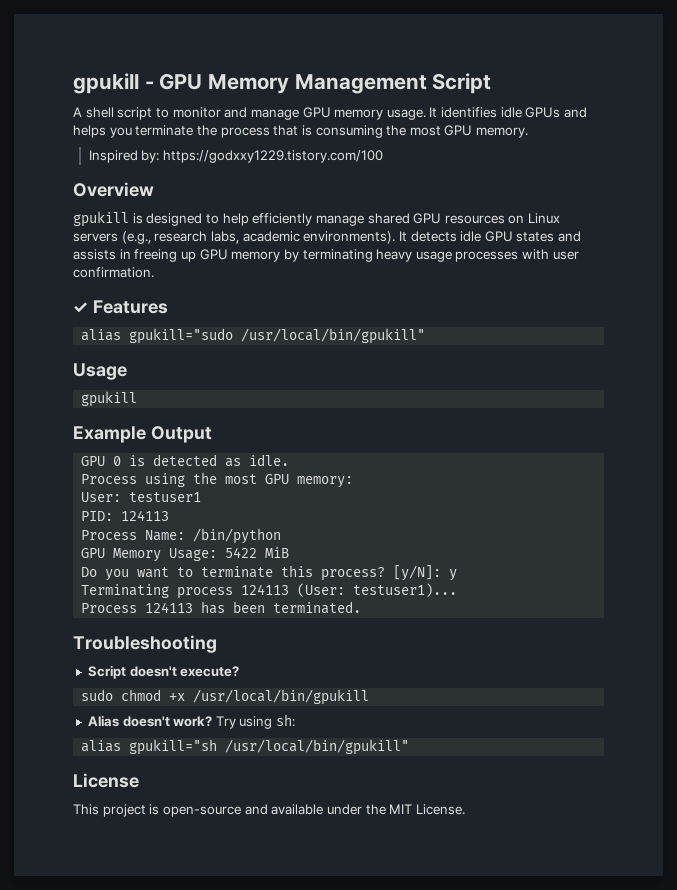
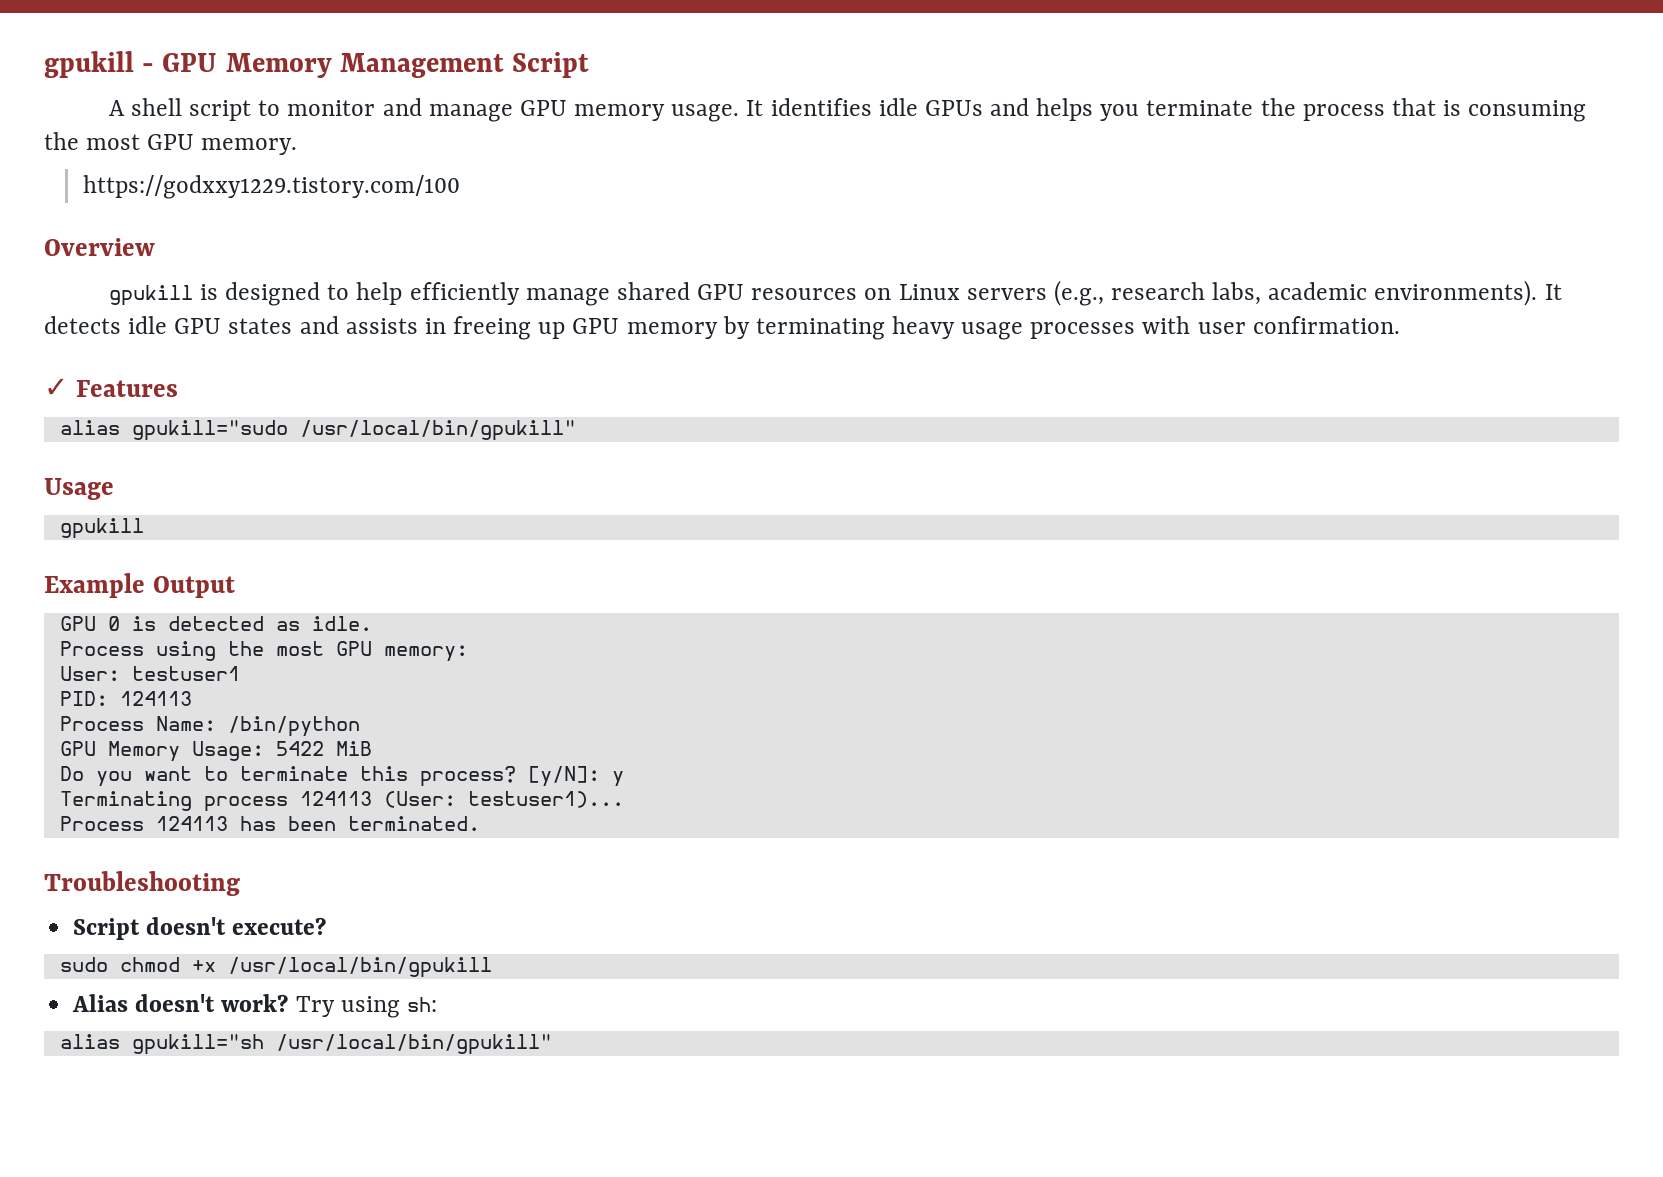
[88,150,160,163] Inspired by: -> (298, 146) none
[73,773,139,788] [73,804,465,817] // License // This project is open-source and available under the MIT License. -> (552, 1044) none

